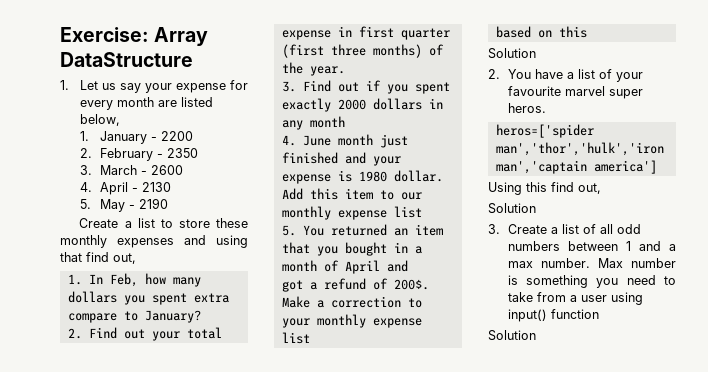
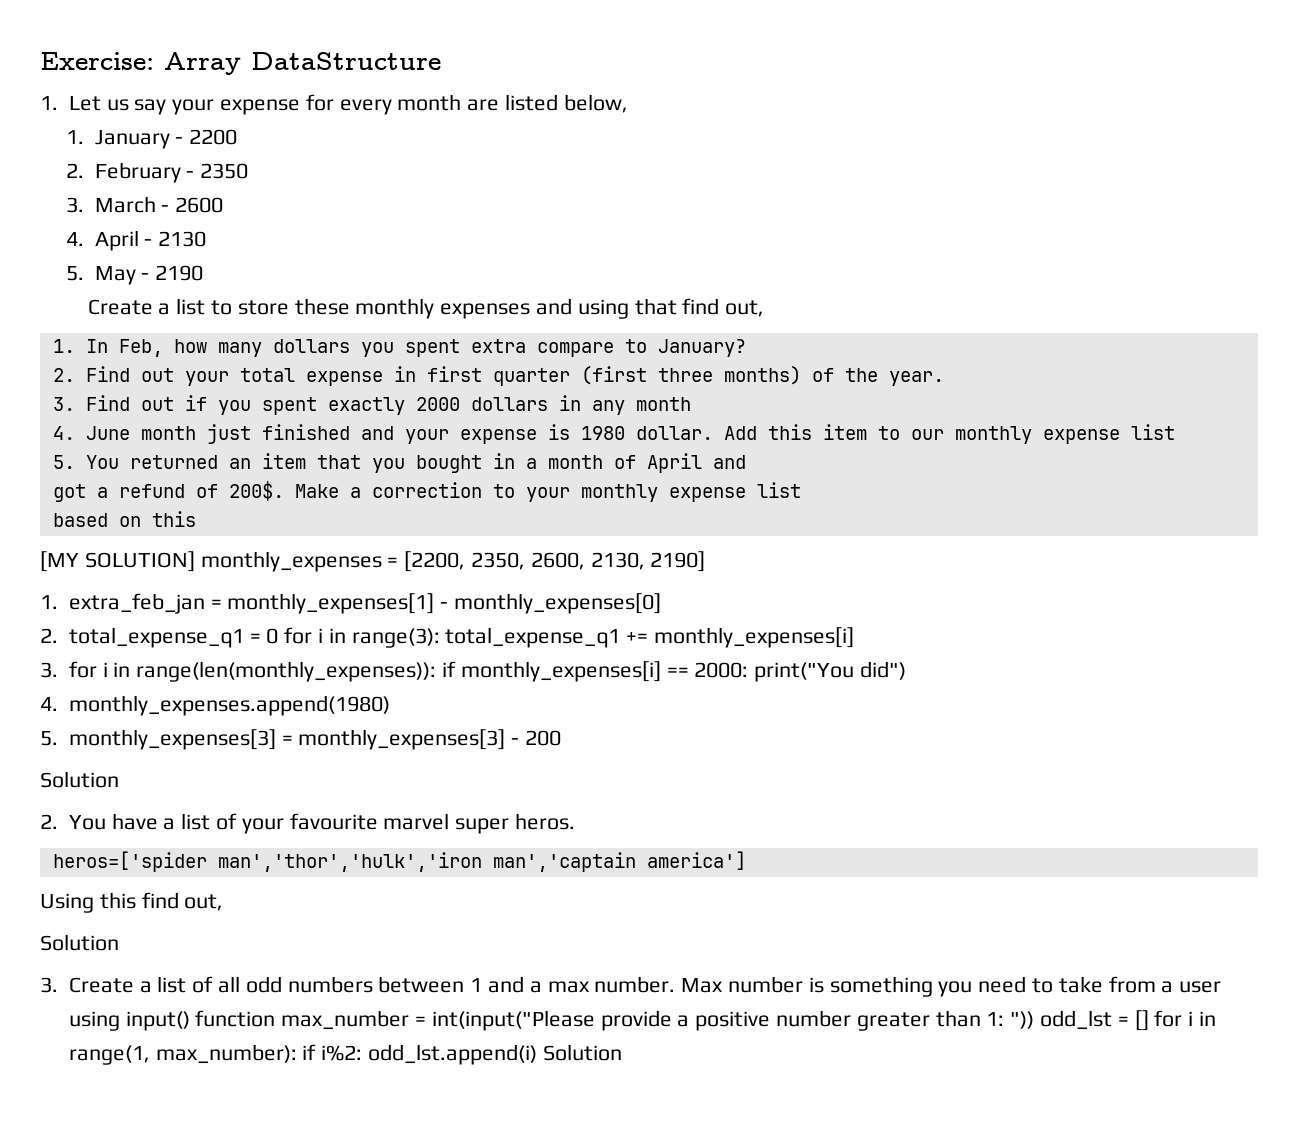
(587, 32) none -> [40,551,706,572] [40,593,661,614] [40,627,854,648] [40,661,906,682] [40,695,390,716] [40,729,561,750] // [MY SOLUTION] monthly_expenses = [2200, 2350, 2600, 2130, 2190] // 1. extra_feb_jan = monthly_expenses[1] - monthly_expenses[0] // 2. total_expense_q1 = 0 for i in range(3): total_expense_q1 += monthly_expenses[i] // 3. for i in range(len(monthly_expenses)): if monthly_expenses[i] == 2000: print("You did") // 4. monthly_expenses.append(1980) // 5. monthly_expenses[3] = monthly_expenses[3] - 200
(599, 314) // -> [281,1010,1217,1031] [68,1044,537,1065] max_number = int(input("Please provide a positive number greater than 1: ")) odd_lst = [] for i in range(1, max_number): if i%2: odd_lst.append(i)

